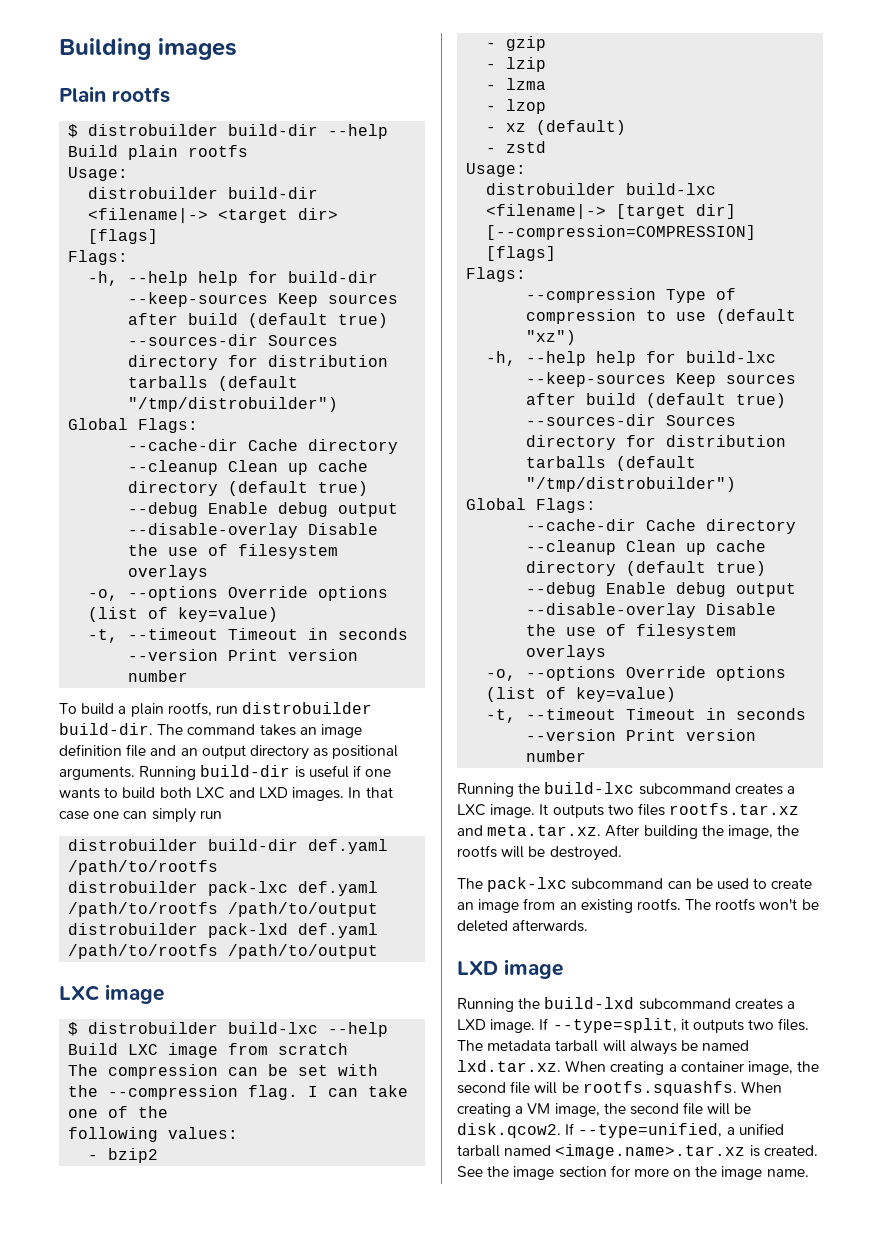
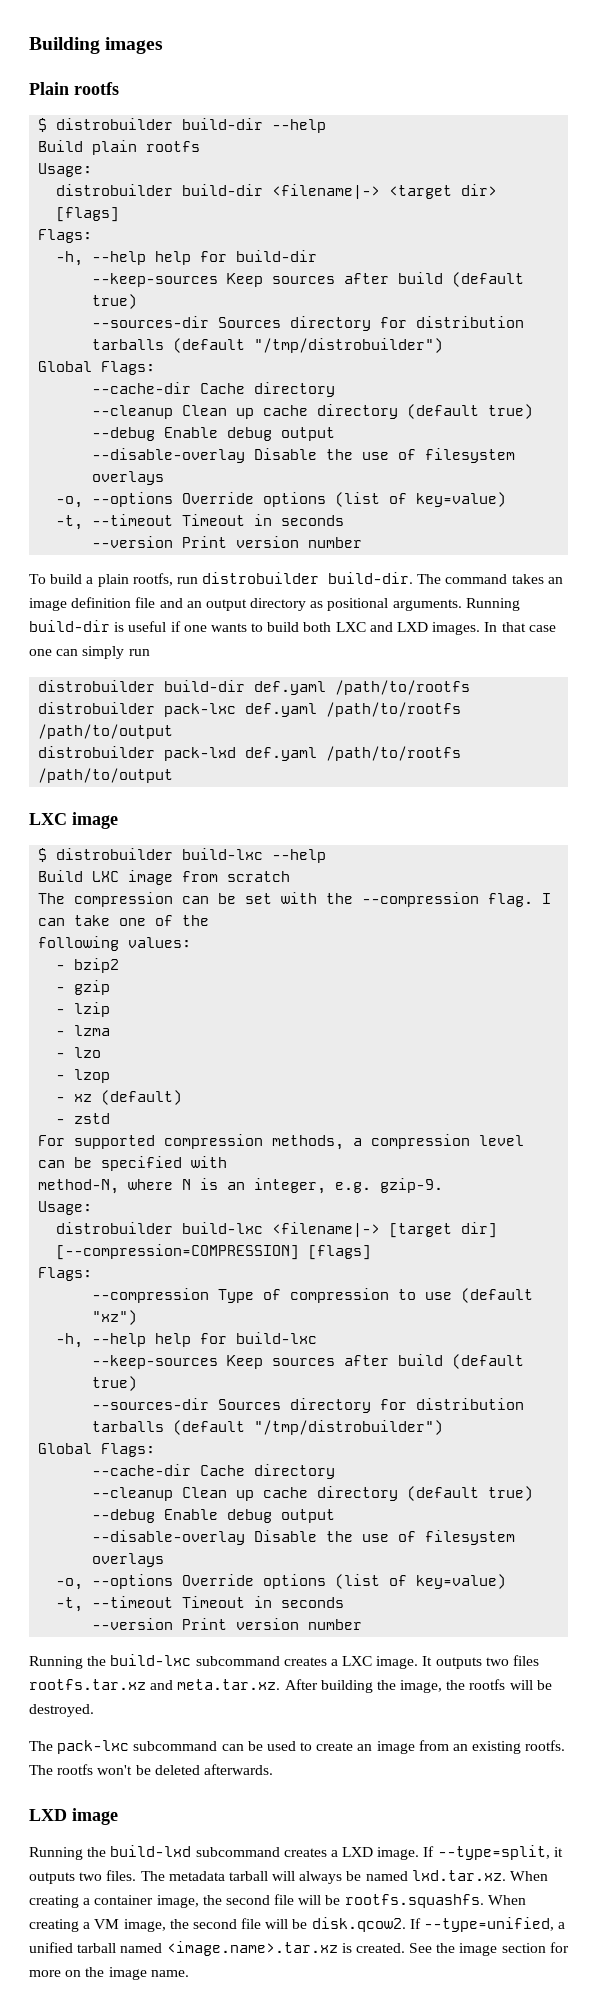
(547, 84) none -> [56,1047,102,1058] // - lzo
(547, 147) none -> [38,1134,525,1150] [38,1156,228,1171] [38,1178,444,1194] // For supported compression methods, a compression level can be specified with // method-N, where N is an integer, e.g. gzip-9.

